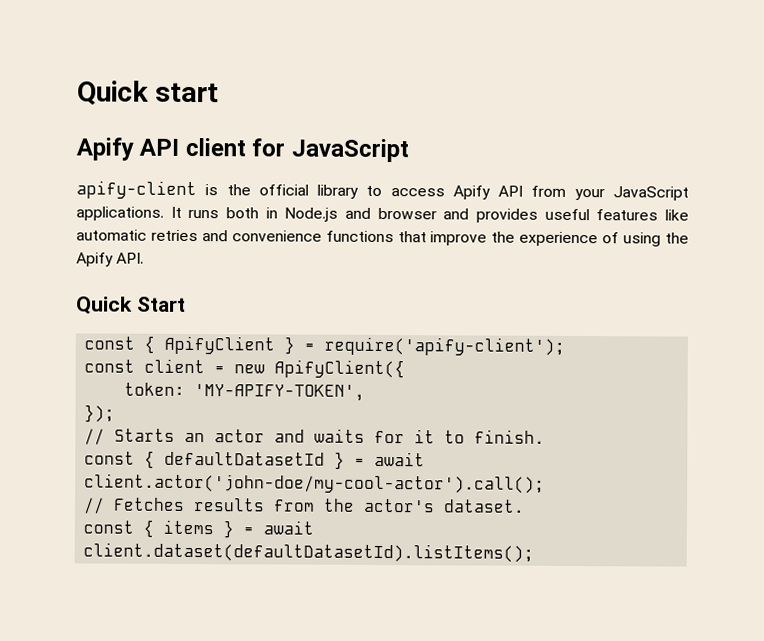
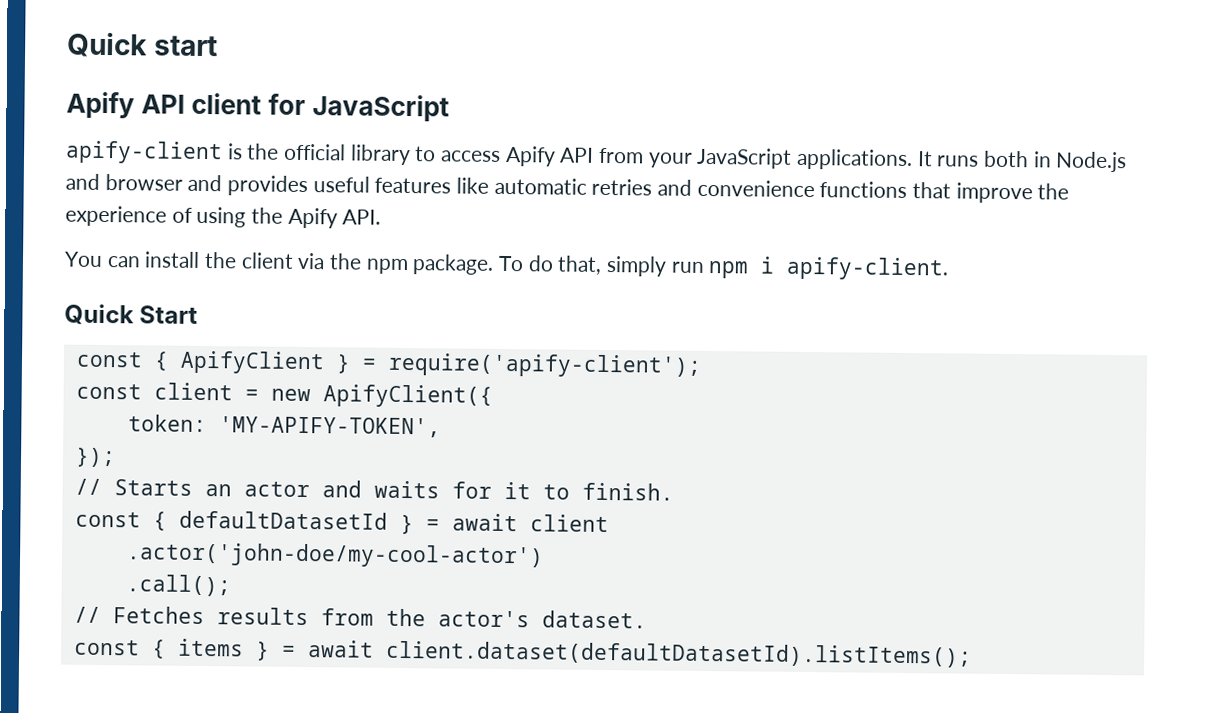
(145, 258) none -> [64,251,950,281] // You can install the client via the npm package. To do that, simply run npm i apify-client.
[84,473,546,494] client.actor('john-doe/my-cool-actor').call(); -> [529,514,609,533] [125,542,544,569] [125,574,231,597] client // .actor('john-doe/my-cool-actor') // .call();

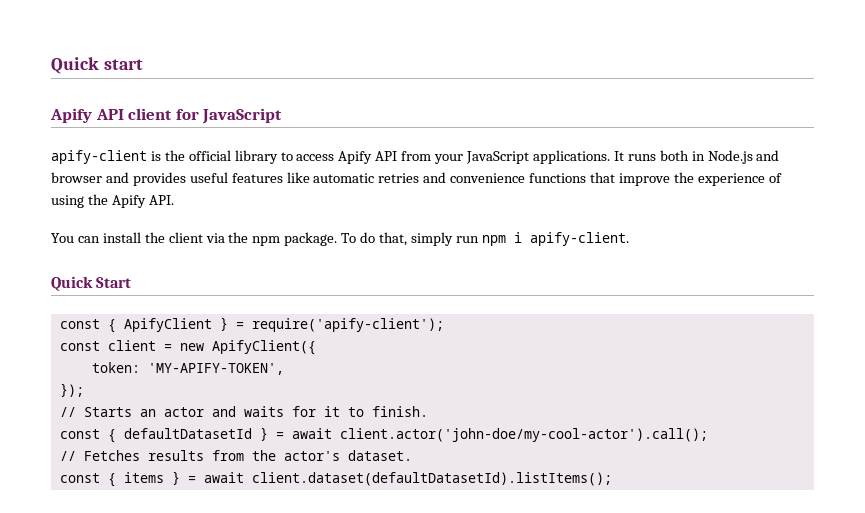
[529,514,609,533] [125,542,544,569] [125,574,231,597] client // .actor('john-doe/my-cool-actor') // .call(); -> [339,428,708,442] client.actor('john-doe/my-cool-actor').call();

